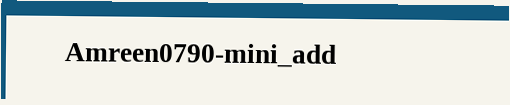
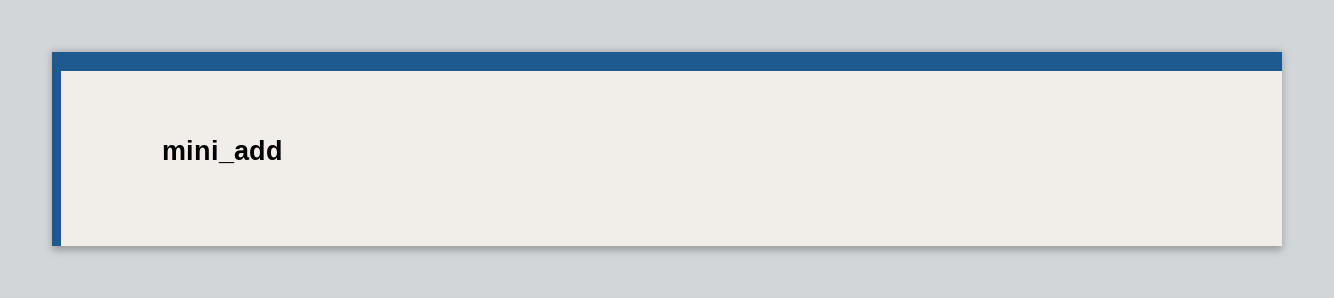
[64,42,337,68] Amreen0790-mini_add -> [162,140,283,164] mini_add

